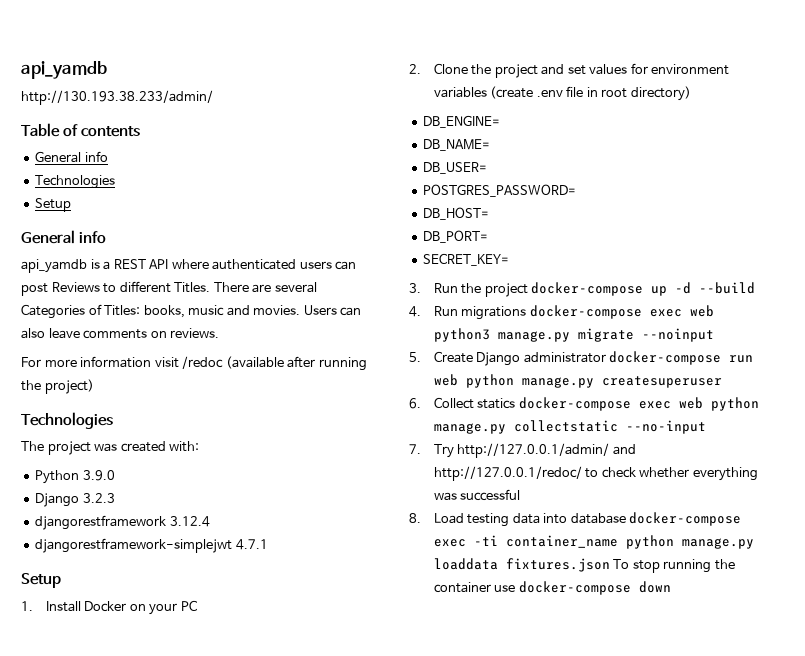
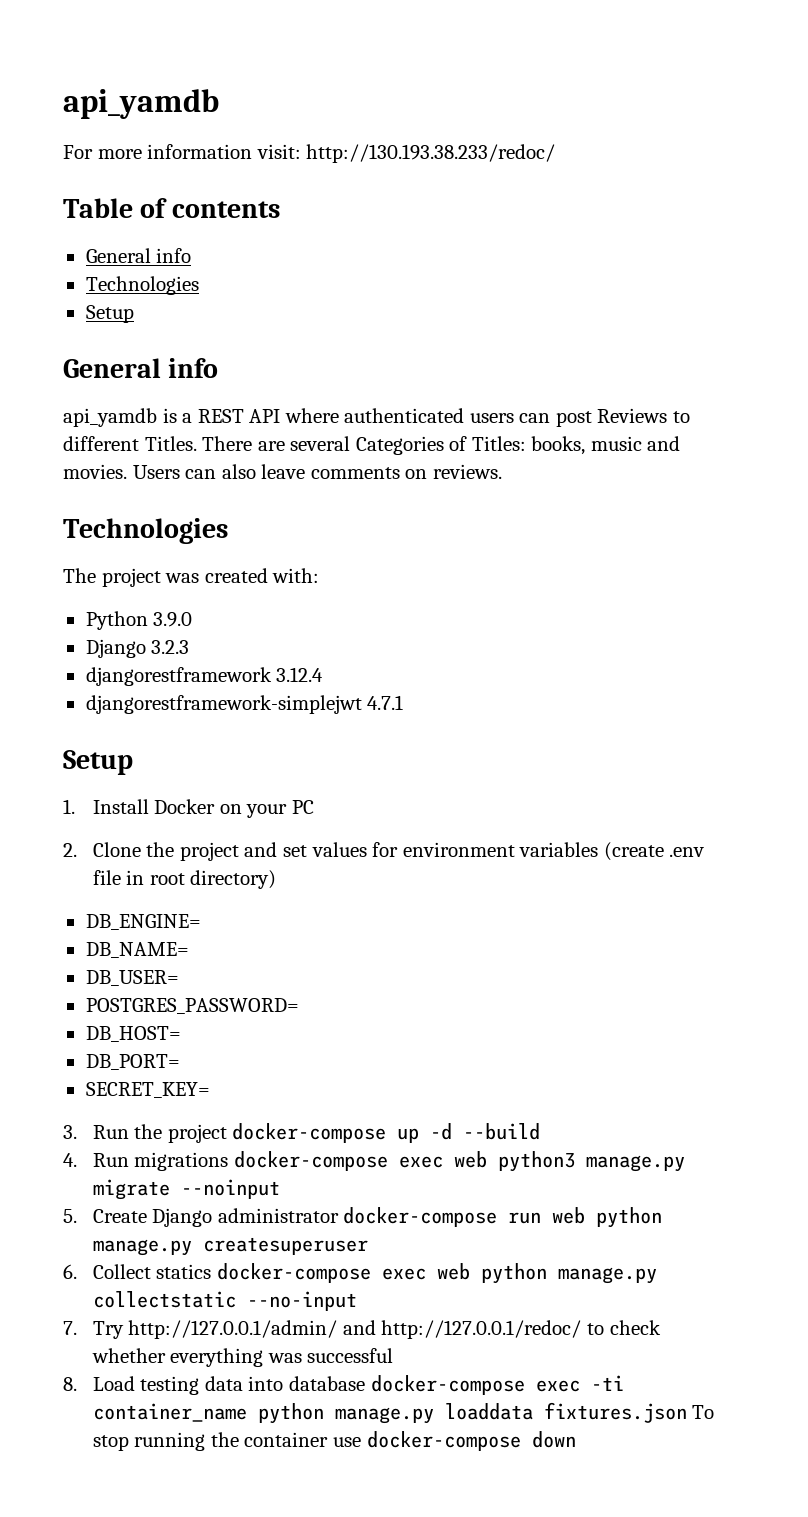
[21,90,213,105] http://130.193.38.233/admin/ -> [63,144,556,163] For more information visit: http://130.193.38.233/redoc/
[21,356,367,371] [21,379,94,394] // For more information visit /redoc (available after running the project) -> (502, 471) none

